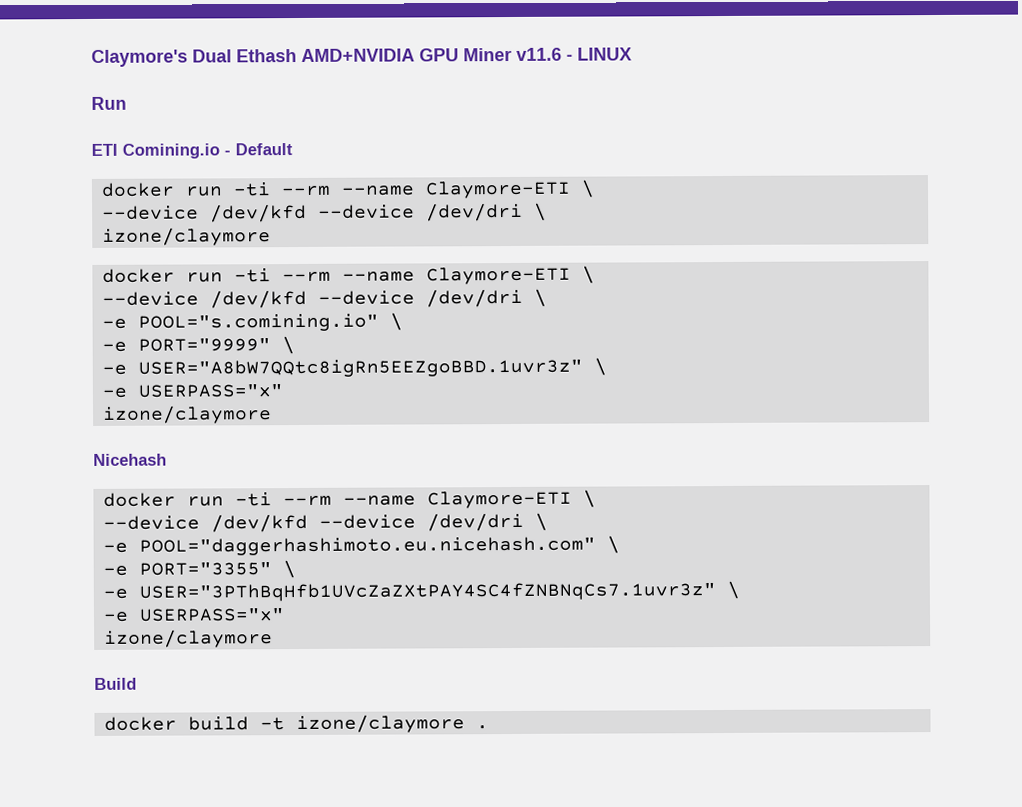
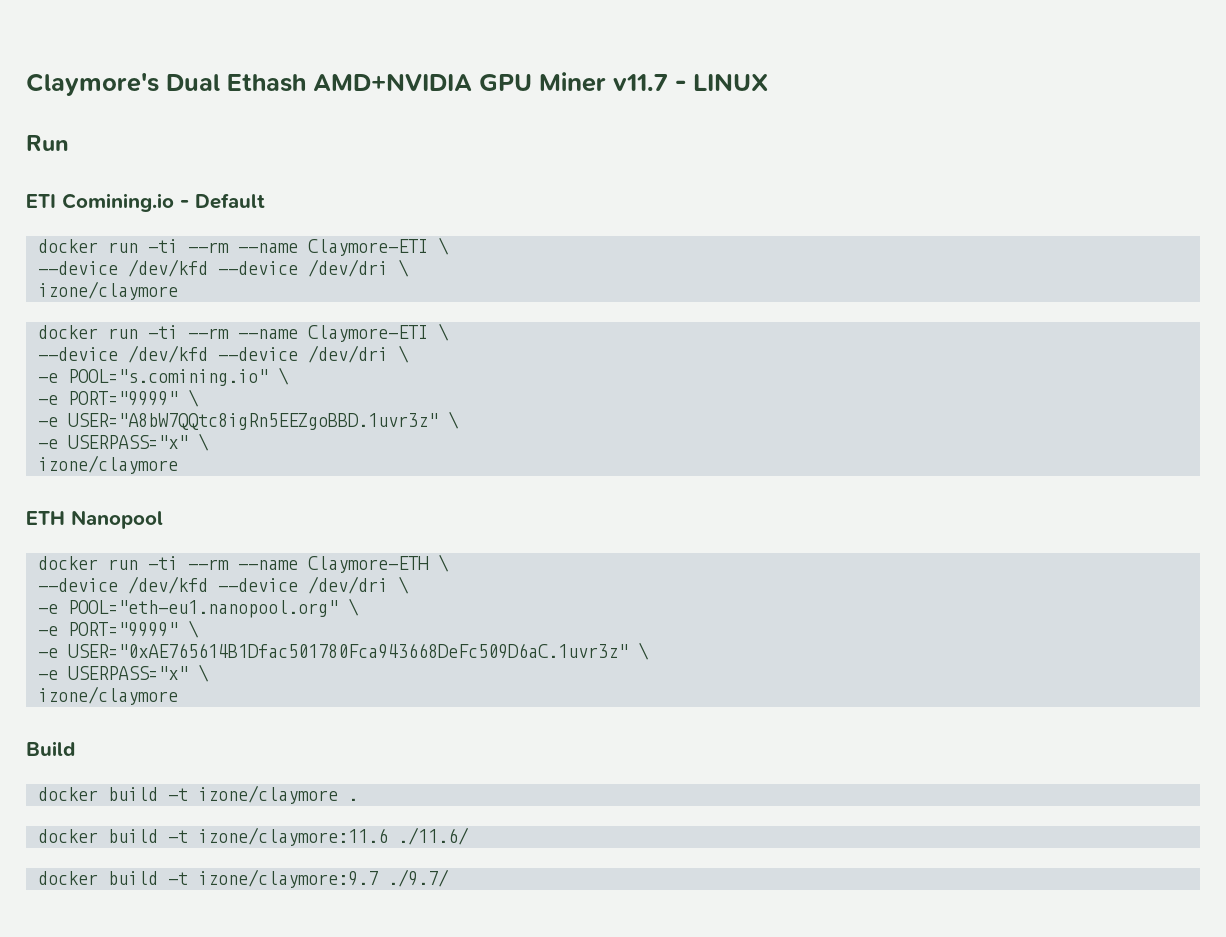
[516,47,562,61] v11.6 -> [613,74,668,91] v11.7
[102,405,272,424] [93,453,167,466] [102,489,596,509] [102,512,548,533] [102,535,620,556] [102,560,296,579] [102,580,740,602] [102,607,285,622] // izone/claymore // Nicehash // docker run -ti --rm --name Claymore-ETI \ // --device /dev/kfd --device /dev/dri \ // -e POOL="daggerhashimoto.eu.nicehash.com" \ // -e PORT="3355" \ // -e USER="3PThBqHfb1UVcZaZXtPAY4SC4fZNBNqCs7.1uvr3z" \ // -e USERPASS="x" -> [198,433,210,451] [38,455,179,474] [26,510,163,529] [38,554,450,573] [38,576,410,594] [38,598,360,618] [38,620,200,638] [38,642,650,660] [38,664,210,682] \ // izone/claymore // ETH Nanopool // docker run -ti --rm --name Claymore-ETH \ // --device /dev/kfd --device /dev/dri \ // -e POOL="eth-eu1.nanopool.org" \ // -e PORT="9999" \ // -e USER="0xAE765614B1Dfac501780Fca943668DeFc509D6aC.1uvr3z" \ // -e USERPASS="x" \
(489, 727) none -> [38,827,470,846] [38,869,450,888] // docker build -t izone/claymore:11.6 ./11.6/ // docker build -t izone/claymore:9.7 ./9.7/

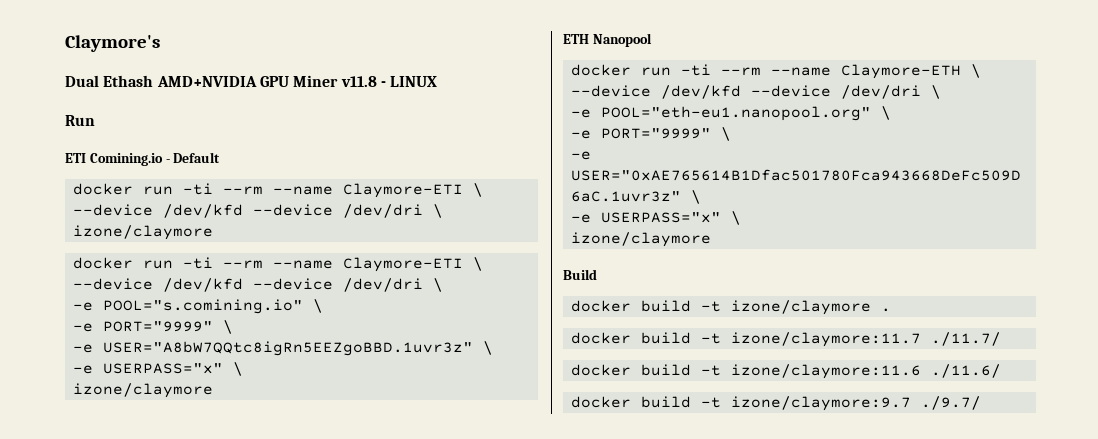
(159, 84) none -> (160, 43) //
[613,74,668,91] v11.7 -> [340,76,377,87] v11.8
(359, 799) none -> [571,332,1002,347] // docker build -t izone/claymore:11.7 ./11.7/

